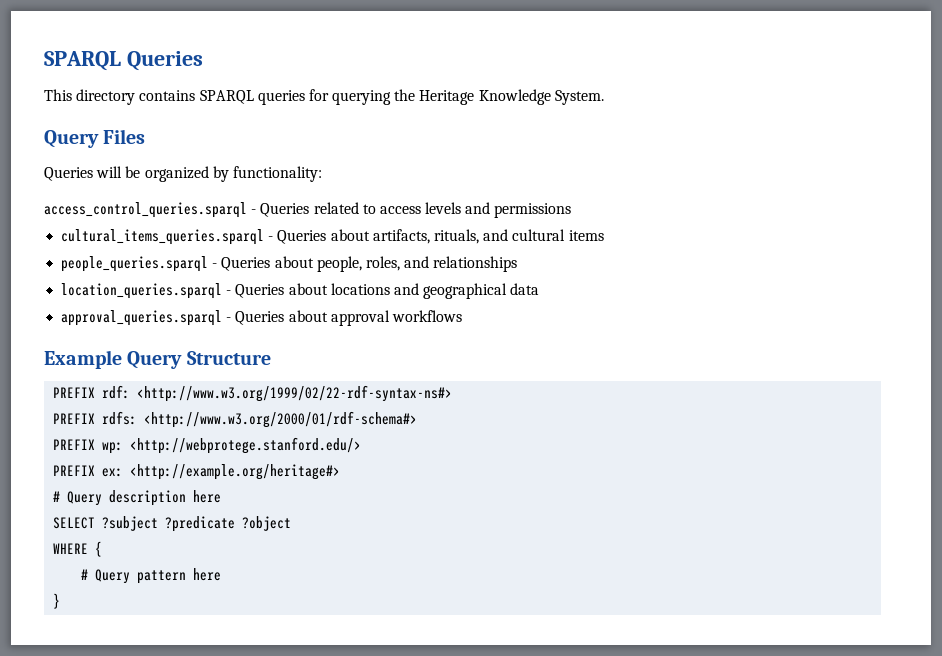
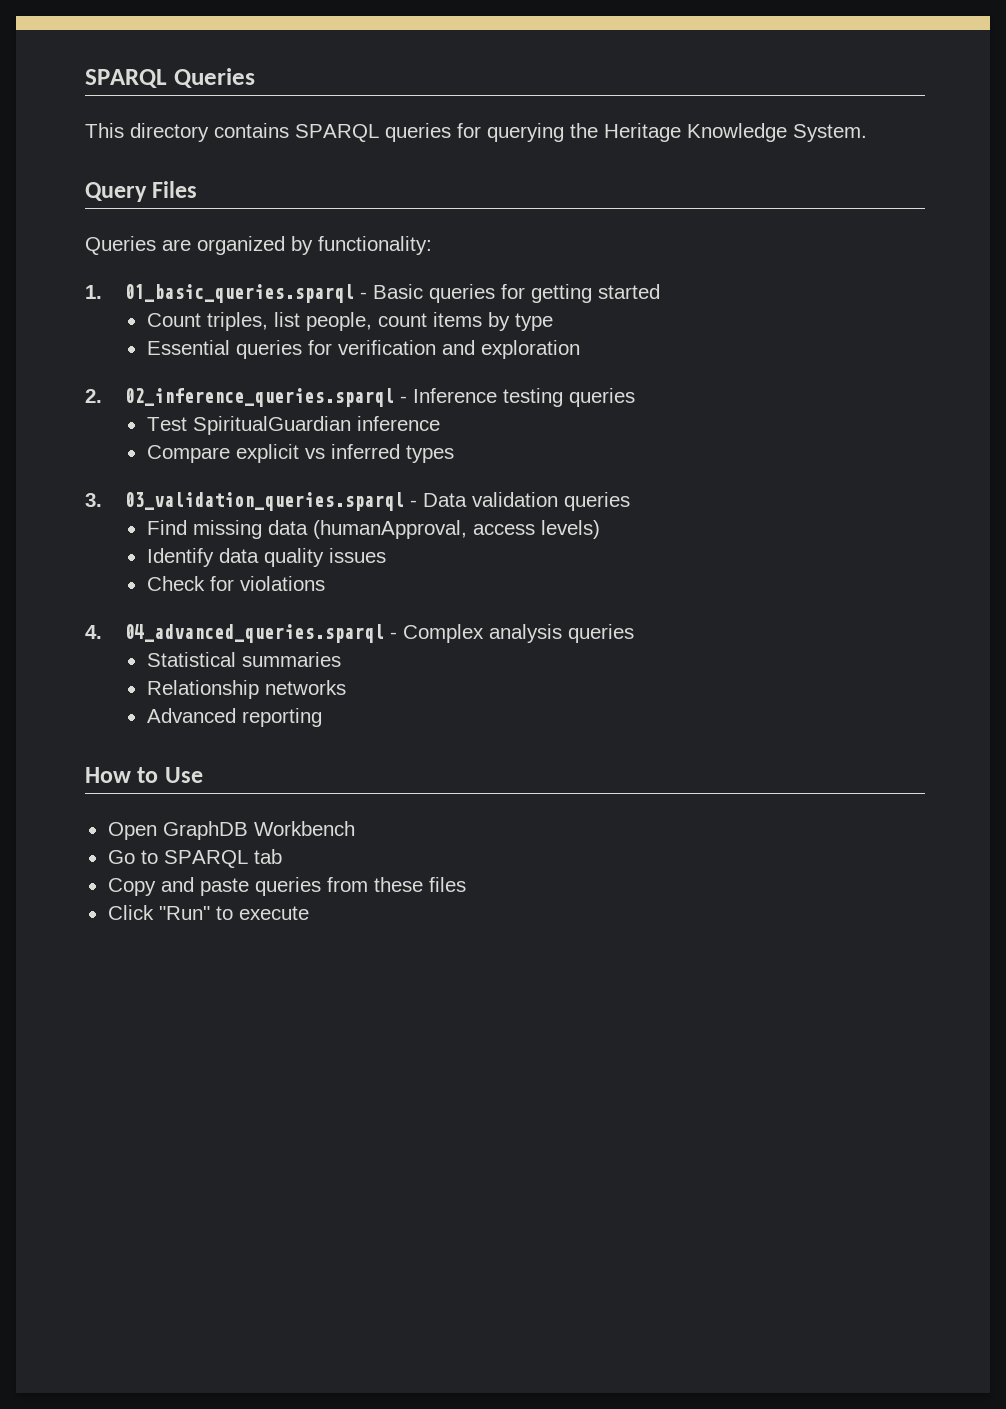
[96,166,141,178] will be -> [162,239,191,251] are
[44,202,572,218] [61,229,604,245] [61,256,518,272] [61,283,540,299] [61,310,462,326] [44,350,271,369] [53,385,453,402] [53,411,418,428] [53,437,362,454] [53,464,341,480] [53,490,222,506] [53,516,292,532] [53,541,103,557] [81,568,222,584] [53,593,61,609] access_control_queries.sparql - Queries related to access levels and permissions // cultural_items_queries.sparql - Queries about artifacts, rituals, and cultural items // people_queries.sparql - Queries about people, roles, and relationships // location_queries.sparql - Queries about locations and geographical data // approval_queries.sparql - Queries about approval workflows // Example Query Structure // PREFIX rdf: <http://www.w3.org/1999/02/22-rdf-syntax-ns#> // PREFIX rdfs: <http://www.w3.org/2000/01/rdf-schema#> // PREFIX wp: <http://webprotege.stanford.edu/> // PREFIX ex: <http://example.org/heritage#> // # Query description here // SELECT ?subject ?predicate ?object // WHERE { // # Query pattern here // } -> [85,284,661,303] [146,312,553,331] [146,340,580,359] [85,388,636,407] [146,416,440,435] [146,444,454,463] [85,492,631,511] [146,520,600,539] [146,548,386,567] [146,576,325,591] [85,624,635,643] [146,652,341,667] [146,680,346,699] [146,708,322,727] [85,767,203,783] [107,821,355,840] [107,849,282,868] [107,877,466,896] [107,905,309,920] 1. 01_basic_queries.sparql - Basic queries for getting started // Count triples, list people, count items by type // Essential queries for verification and exploration // 2. 02_inference_queries.sparql - Inference testing queries // Test SpiritualGuardian inference // Compare explicit vs inferred types // 3. 03_validation_queries.sparql - Data validation queries // Find missing data (humanApproval, access levels) // Identify data quality issues // Check for violations // 4. 04_advanced_queries.sparql - Complex analysis queries // Statistical summaries // Relationship networks // Advanced reporting // How to Use // Open GraphDB Workbench // Go to SPARQL tab // Copy and paste queries from these files // Click "Run" to execute

